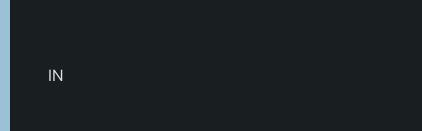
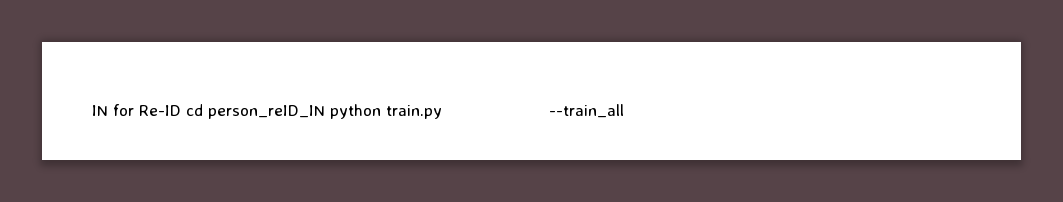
(63, 75) none -> [113,104,624,119] for Re-ID cd person_reID_IN python train.py --train_all

